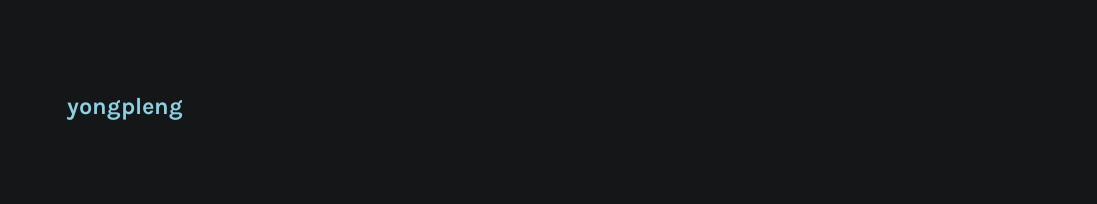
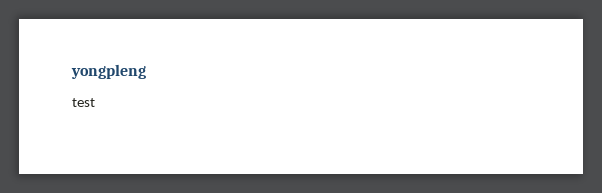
(183, 108) none -> [72,98,95,107] // test

